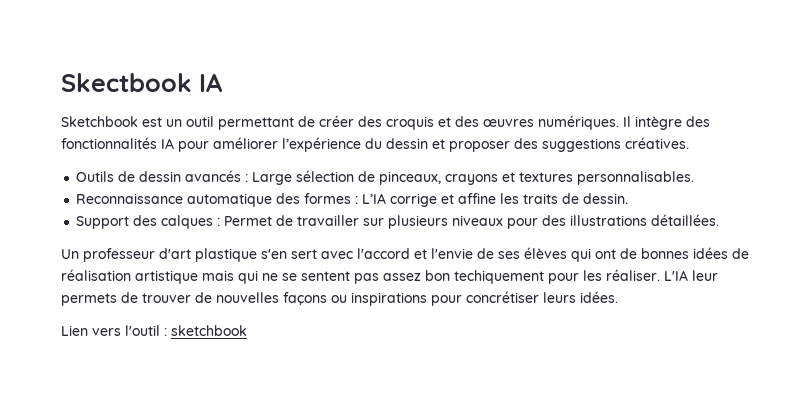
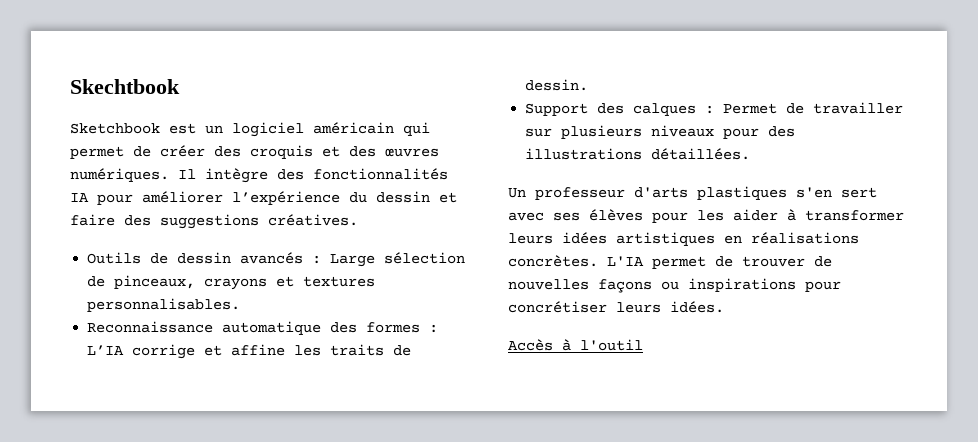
[61,73,223,92] Skectbook IA -> [70,79,180,94] Skechtbook
[186,116,294,130] outil permettant -> [232,122,430,137] [70,146,124,159] logiciel américain qui permet
[449,141,510,152] proposer -> [70,214,115,226] faire
[159,248,257,262] d'art plastique -> [634,186,787,200] d'arts plastiques
[357,247,749,262] [61,269,718,284] [61,293,117,306] l'accord et l'envie de ses élèves qui ont de bonnes idées de réalisation artistique mais qui ne se sentent pas assez bon techiquement pour les réaliser. L'IA leur permets -> [553,209,904,223] [508,232,859,246] [508,255,706,269] ses élèves pour les aider à transformer leurs idées artistiques en réalisations concrètes. L'IA permet
[61,325,247,336] Lien vers l'outil : sketchbook -> [508,339,643,351] Accès à l'outil

